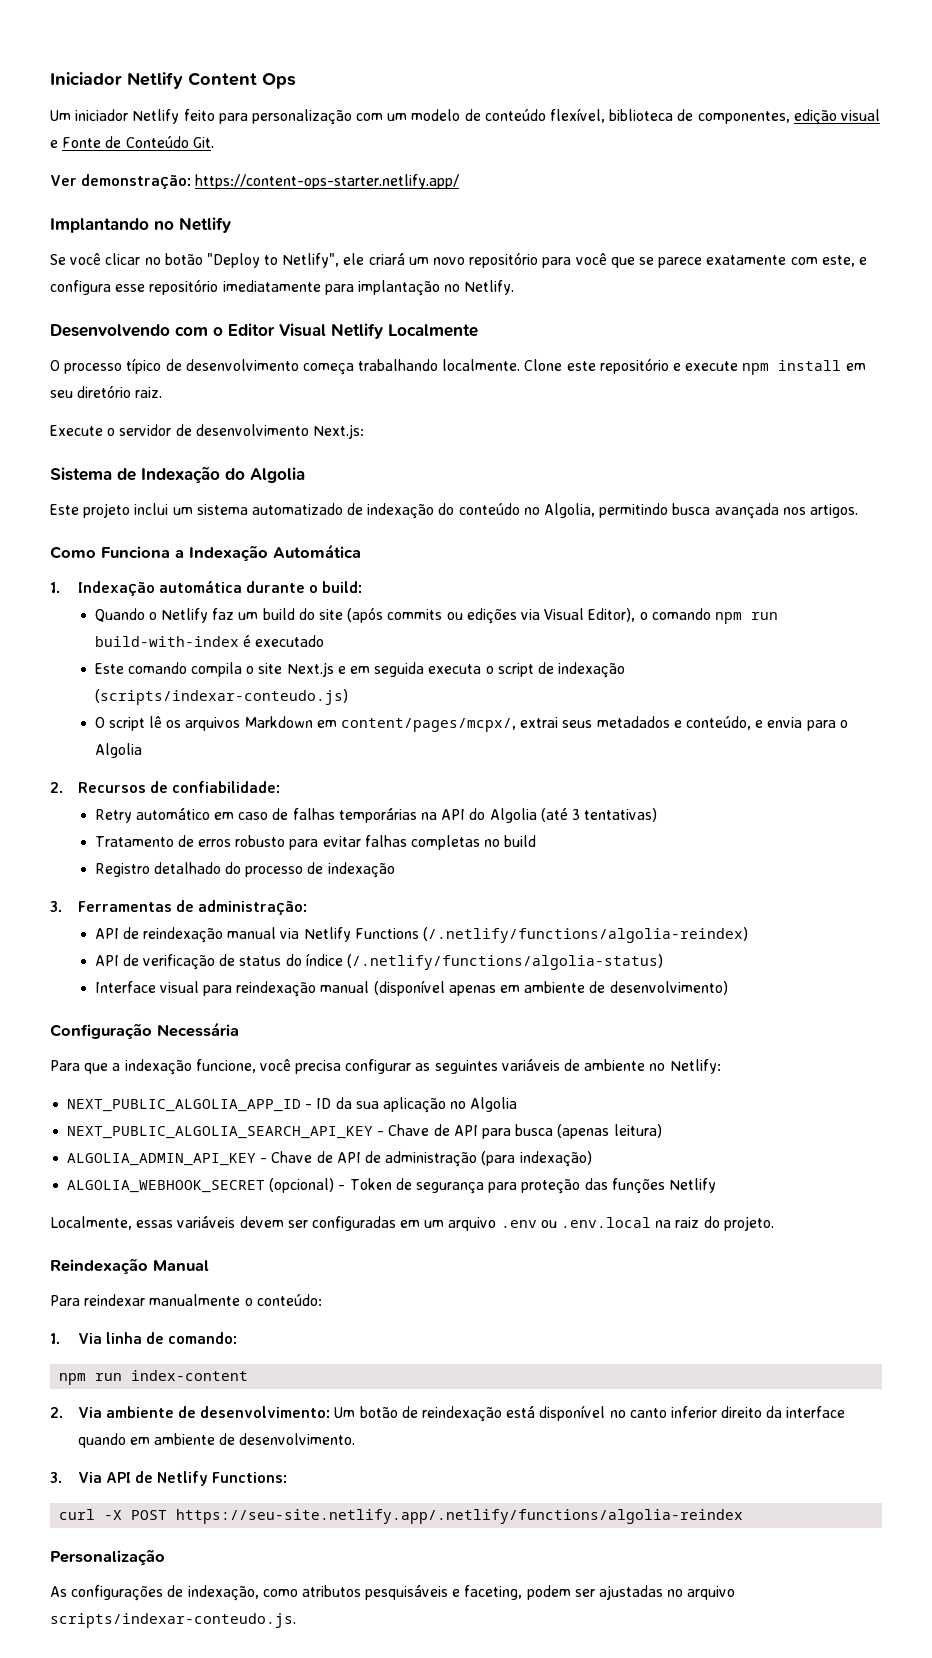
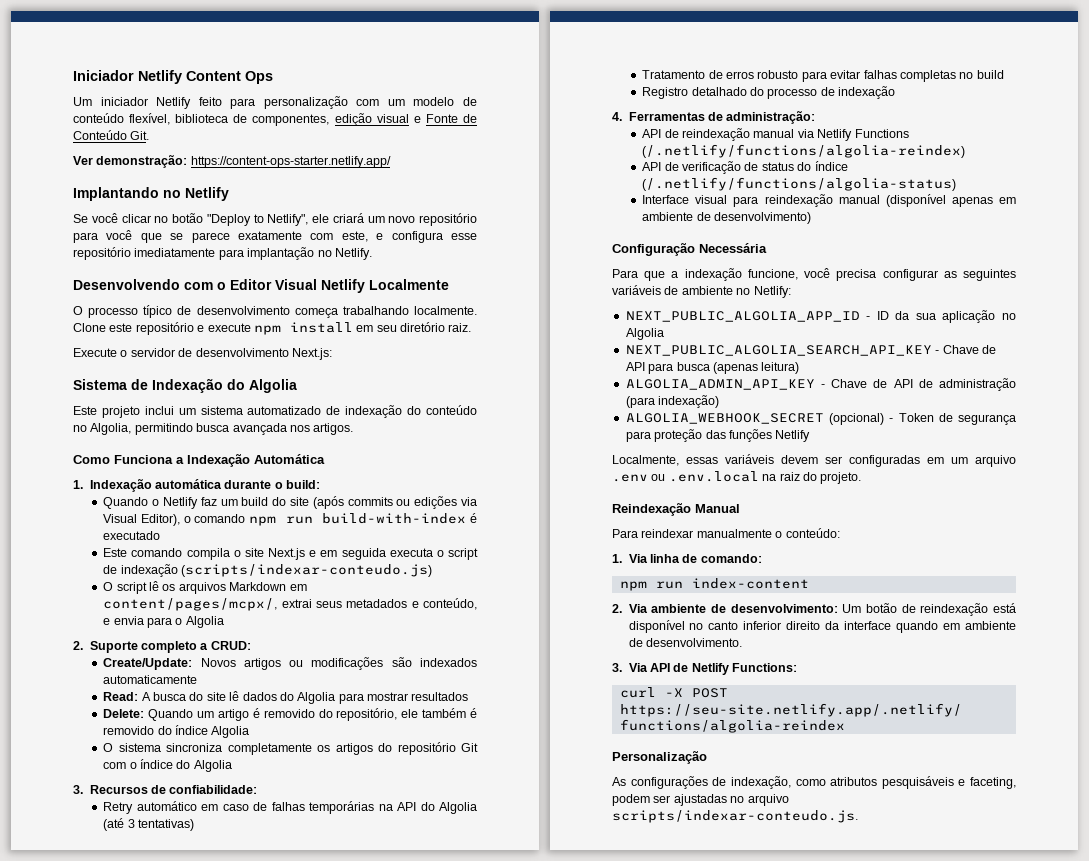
(63, 787) none -> [89,641,251,653] [103,657,477,670] [103,675,198,684] [103,691,469,704] [103,708,477,721] [103,725,250,738] [103,742,479,755] [103,759,232,772] [73,785,83,794] Suporte completo a CRUD: // Create/Update: Novos artigos ou modificações são indexados automaticamente // Read: A busca do site lê dados do Algolia para mostrar resultados // Delete: Quando um artigo é removido do repositório, ele também é removido do índice Algolia // O sistema sincroniza completamente os artigos do repositório Git com o índice do Algolia // 3.
[50,901,62,912] 3. -> [612,112,622,121] 4.

